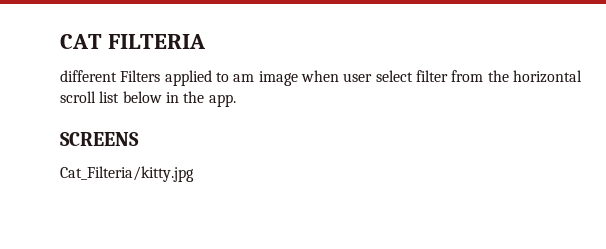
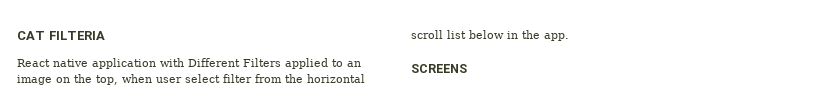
[60,70,298,86] different Filters applied to am image -> [17,58,361,69] [17,74,118,85] React native application with Different Filters applied to an image on the top,
[60,166,194,182] // Cat_Filteria/kitty.jpg -> (467, 68) none

